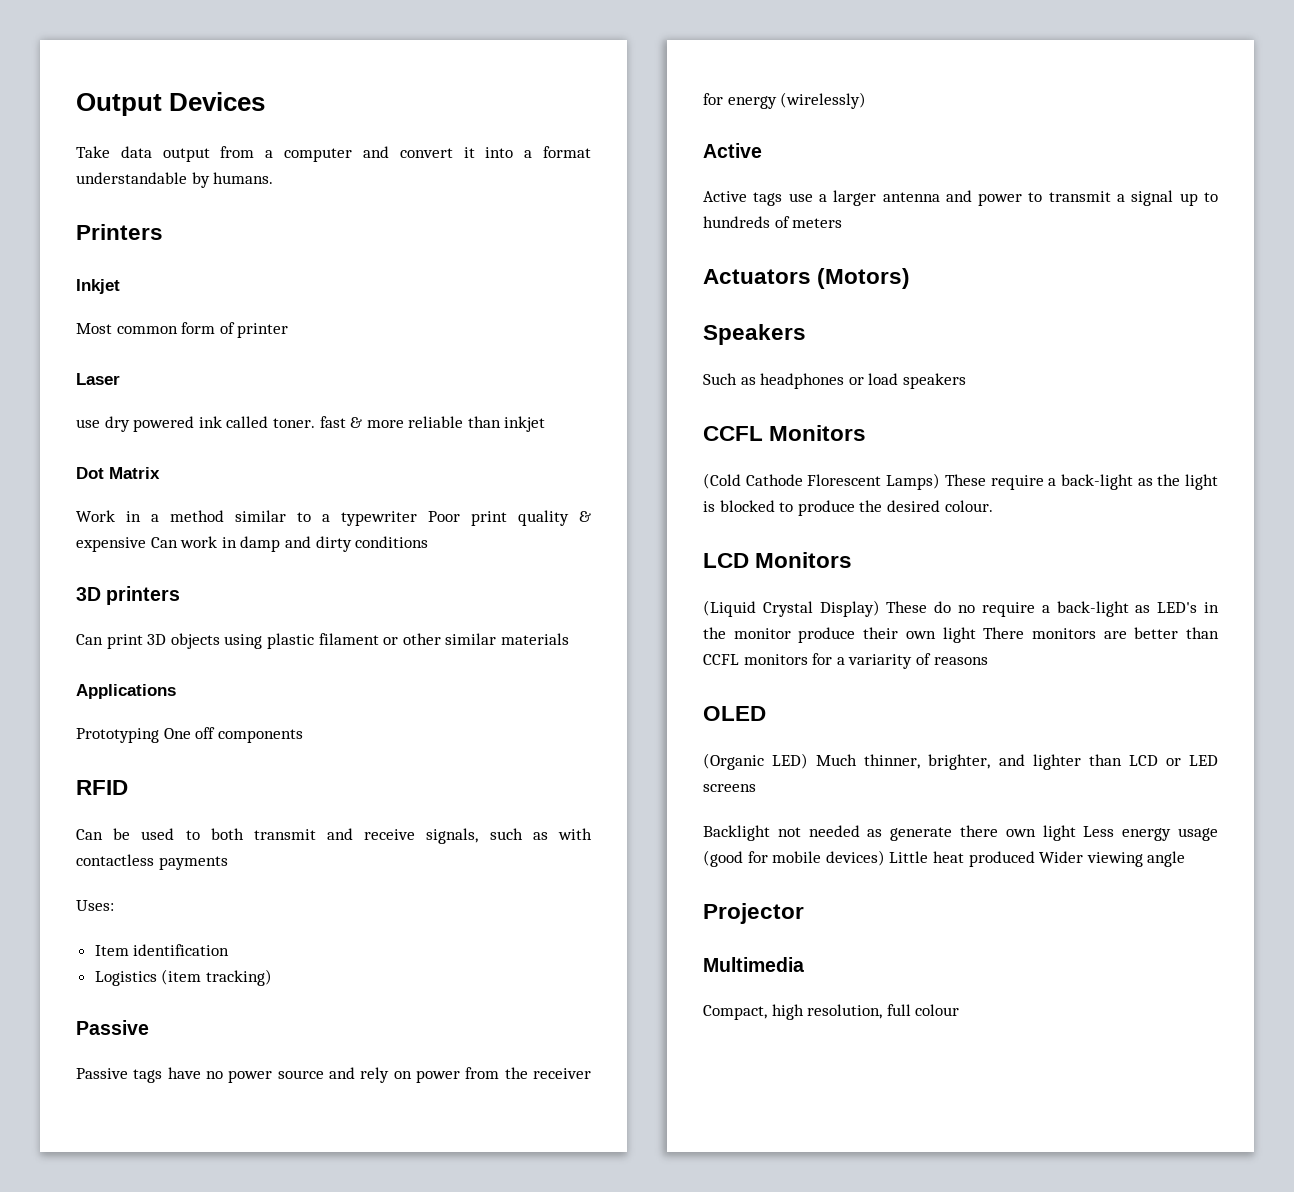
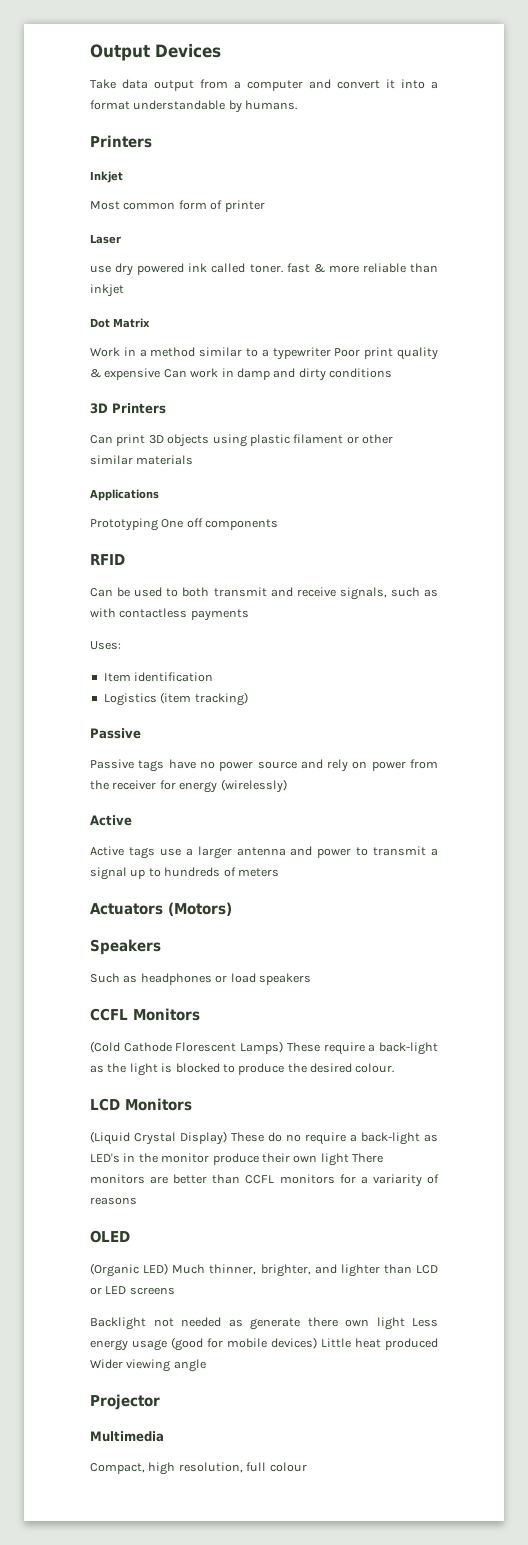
[106,586,181,605] printers -> [112,403,166,414] Printers

